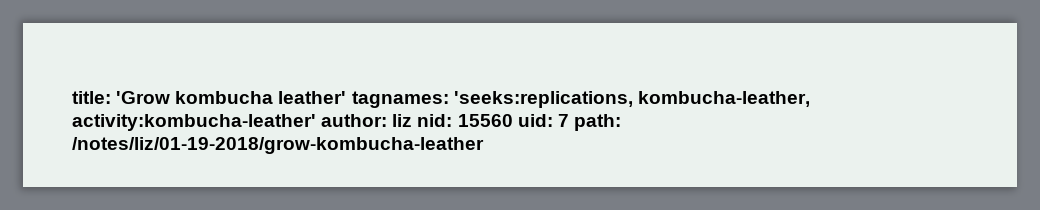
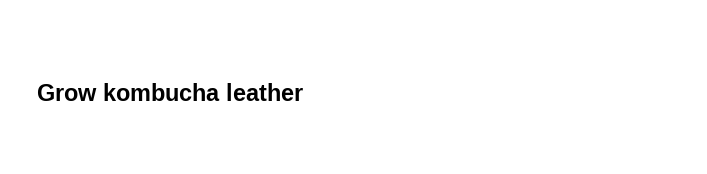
[72,91,810,108] [72,114,621,131] [72,137,484,154] title: 'Grow kombucha leather' tagnames: 'seeks:replications, kombucha-leather, activity:kombucha-leather' author: liz nid: 15560 uid: 7 path: /notes/liz/01-19-2018/grow-kombucha-leather -> [37,83,303,101] Grow kombucha leather

